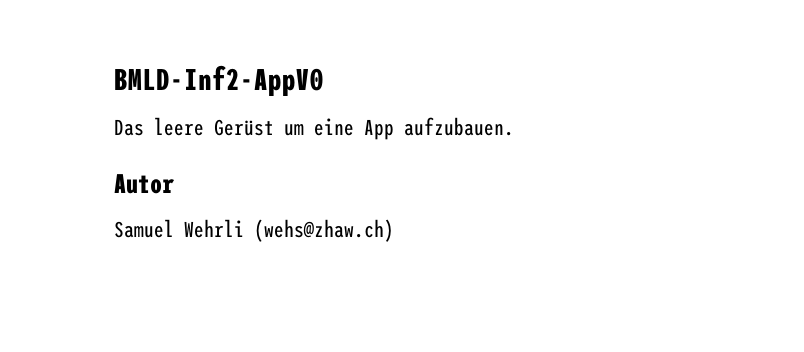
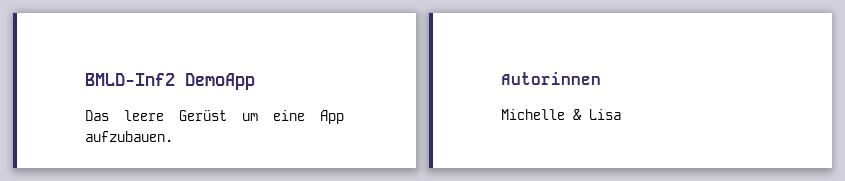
[114,65,324,96] BMLD-Inf2-AppV0 -> [85,73,255,90] BMLD-Inf2 DemoApp
[114,174,174,194] [114,219,394,242] Autor // Samuel Wehrli (wehs@zhaw.ch) -> [501,72,601,85] [501,109,621,120] Autorinnen // Michelle & Lisa

